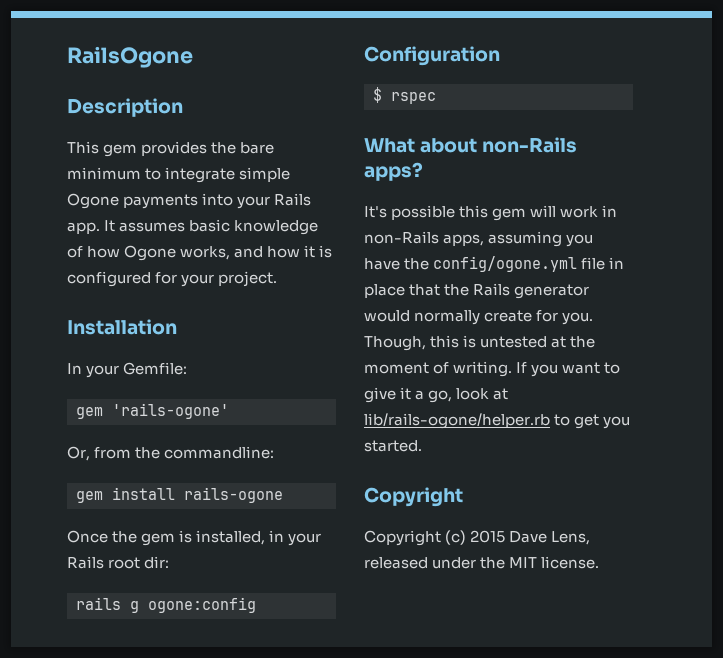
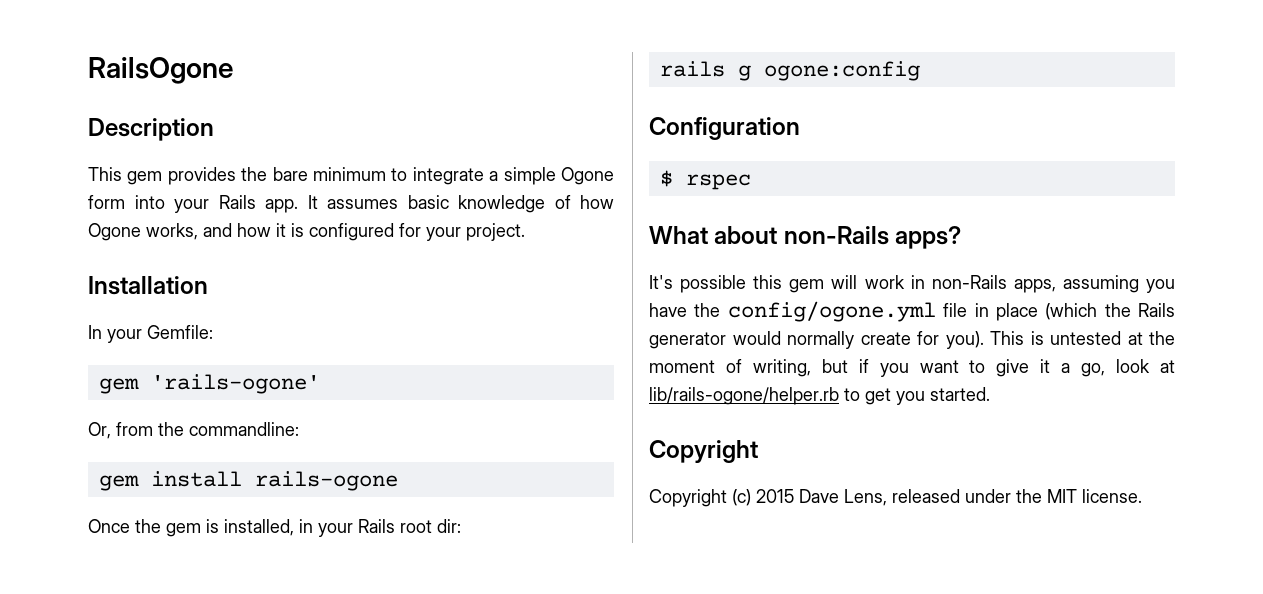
(236, 175) none -> [489,171,499,181] a
[123,194,199,209] payments -> [88,195,125,209] form
[409,284,441,296] that -> [1045,303,1098,320] (which
[562,312,594,325] [364,335,460,351] you. Though, this -> [945,331,1024,349] you). This
[453,361,528,377] writing. If -> [752,359,869,377] writing, but if

